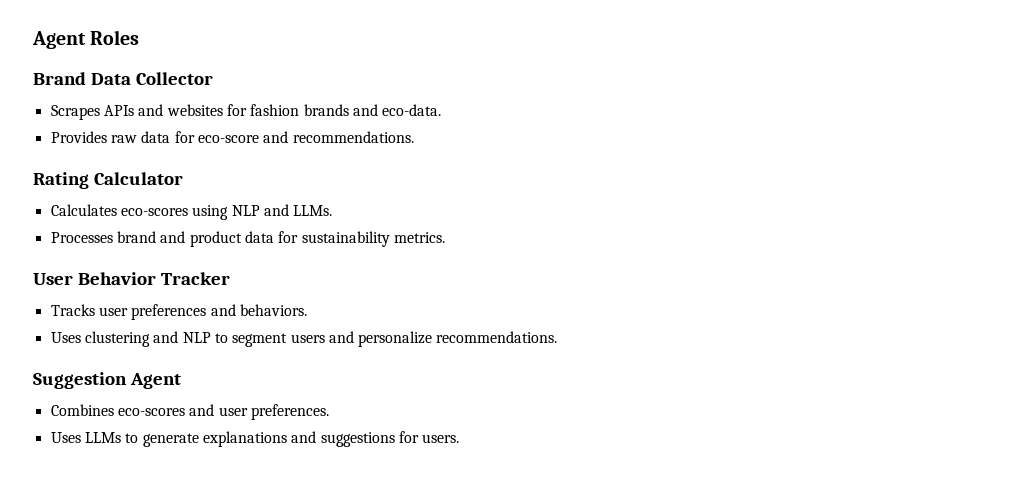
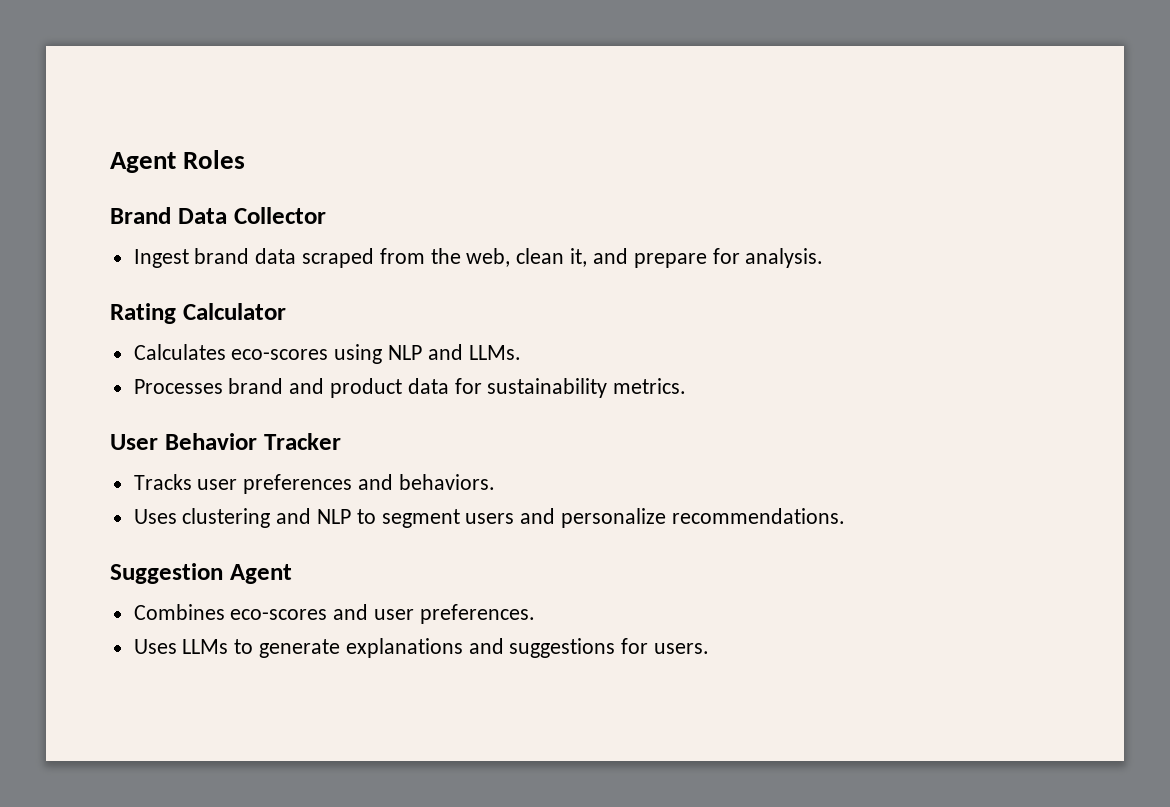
[50,104,442,120] [50,131,414,143] Scrapes APIs and websites for fashion brands and eco-data. // Provides raw data for eco-score and recommendations. -> [133,248,824,268] Ingest brand data scraped from the web, clean it, and prepare for analysis.

